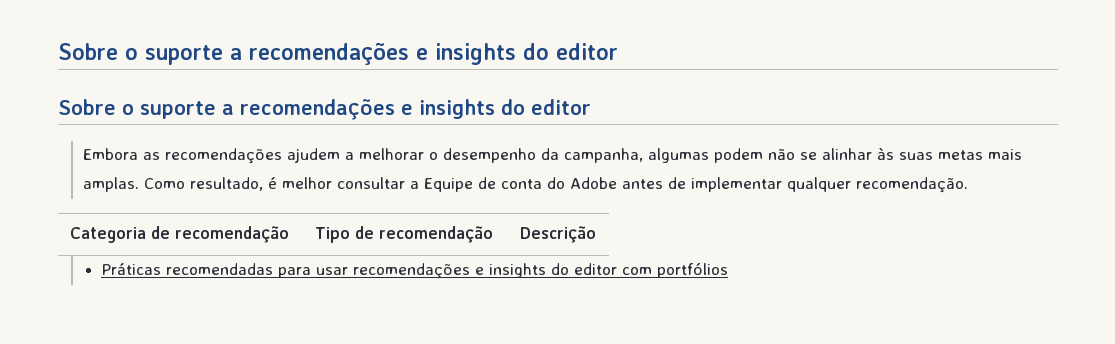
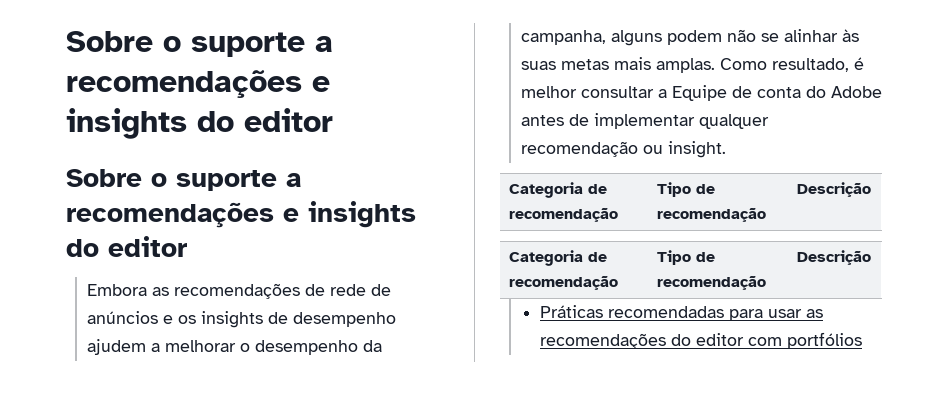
(282, 156) none -> [304,284,391,296] [86,311,396,328] de rede de anúncios e os insights de desempenho
[647,148,709,163] algumas -> [610,30,662,46] alguns
[855,177,968,193] recomendação. -> [520,141,726,158] [508,182,607,198] [508,208,618,222] [656,182,715,197] [656,208,766,222] [796,182,871,197] recomendação ou insight. // Categoria de recomendação | Tipo de recomendação | Descrição
[353,263,547,279] recomendações e insights -> [806,309,824,318] [540,333,667,349] as recomendações

